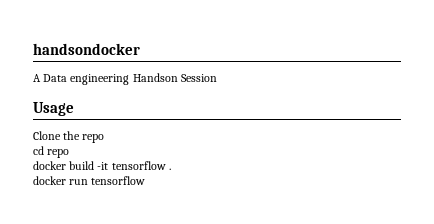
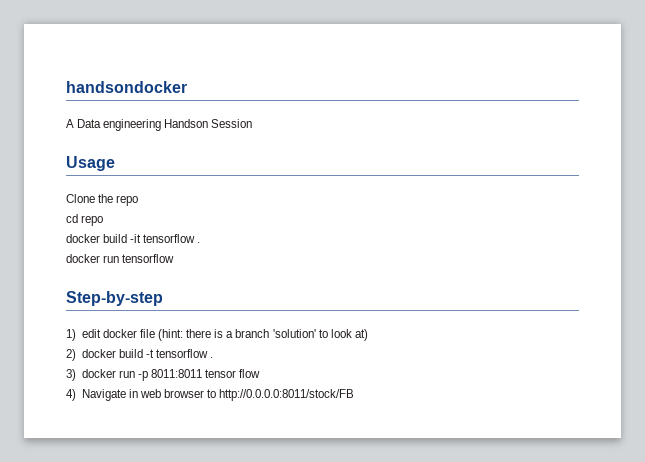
(146, 180) none -> [66,291,163,306] [66,329,368,341] [66,349,214,361] [66,369,261,381] [66,389,355,401] // Step-by-step // 1) edit docker file (hint: there is a branch 'solution' to look at) // 2) docker build -t tensorflow . // 3) docker run -p 8011:8011 tensor flow // 4) Navigate in web browser to http://0.0.0.0:8011/stock/FB

